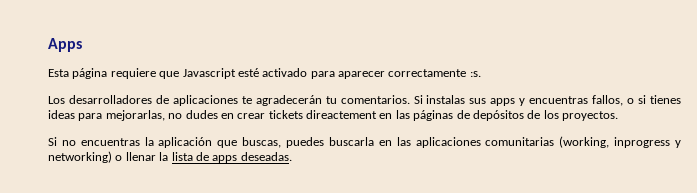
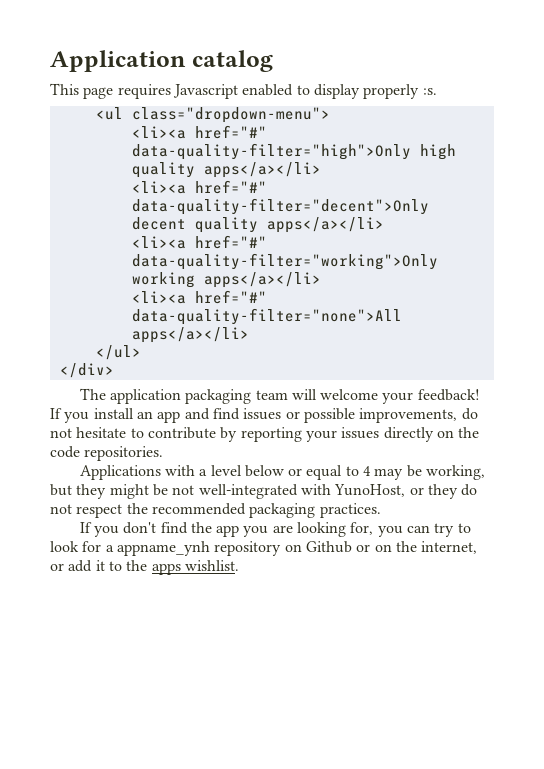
[48,38,82,52] [48,68,481,79] [48,95,682,106] [48,110,618,121] [48,136,682,148] [48,151,292,163] Apps // Esta página requiere que Javascript esté activado para aparecer correctamente :s. // Los desarrolladores de aplicaciones te agradecerán tu comentarios. Si instalas sus apps y encuentras fallos, o si tienes ideas para mejorarlas, no dudes en crear tickets direactement en las páginas de depósitos de los proyectos. // Si no encuentras la aplicación que buscas, puedes buscarla en las aplicaciones comunitarias (working, inprogress y networking) o llenar la lista de apps deseadas. -> [50,50,273,72] [50,83,437,99] [95,107,330,123] [131,125,267,139] [131,143,456,160] [131,162,321,178] [131,180,267,194] [131,198,429,215] [131,217,384,233] [131,235,267,249] [131,253,438,270] [131,272,321,288] [131,290,267,304] [131,308,402,325] [131,327,249,343] [95,345,141,360] [59,363,114,378] [79,388,480,404] [50,408,478,423] [50,427,480,442] [50,446,164,461] [79,465,486,480] [50,484,478,499] [50,503,381,518] [79,522,471,537] [50,541,478,556] [50,560,239,575] Application catalog // This page requires Javascript enabled to display properly :s. // <ul class="dropdown-menu"> // <li><a href="#" data-quality-filter="high">Only high quality apps</a></li> // <li><a href="#" data-quality-filter="decent">Only decent quality apps</a></li> // <li><a href="#" data-quality-filter="working">Only working apps</a></li> // <li><a href="#" data-quality-filter="none">All apps</a></li> // </ul> // </div> // The application packaging team will welcome your feedback! If you install an app and find issues or possible improvements, do not hesitate to contribute by reporting your issues directly on the code repositories. // Applications with a level below or equal to 4 may be working, but they might be not well-integrated with YunoHost, or they do not respect the recommended packaging practices. // If you don't find the app you are looking for, you can try to look for a appname_ynh repository on Github or on the internet, or add it to the apps wishlist.

